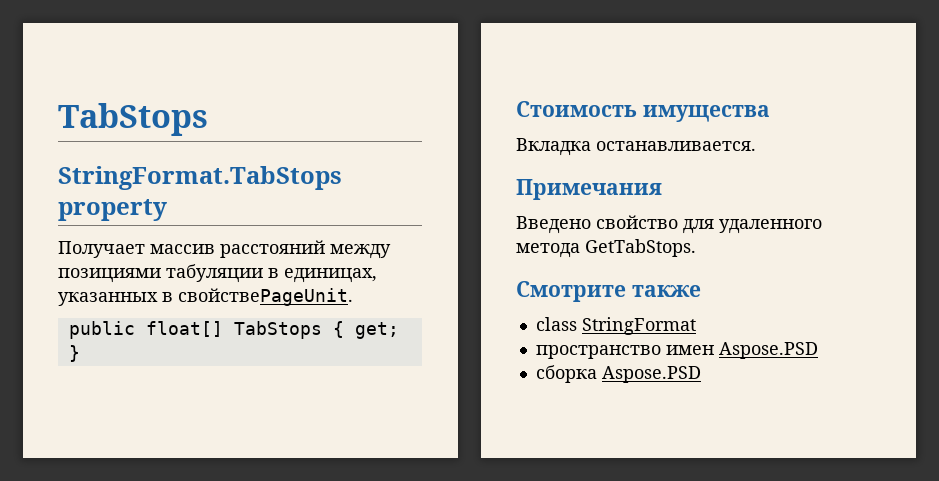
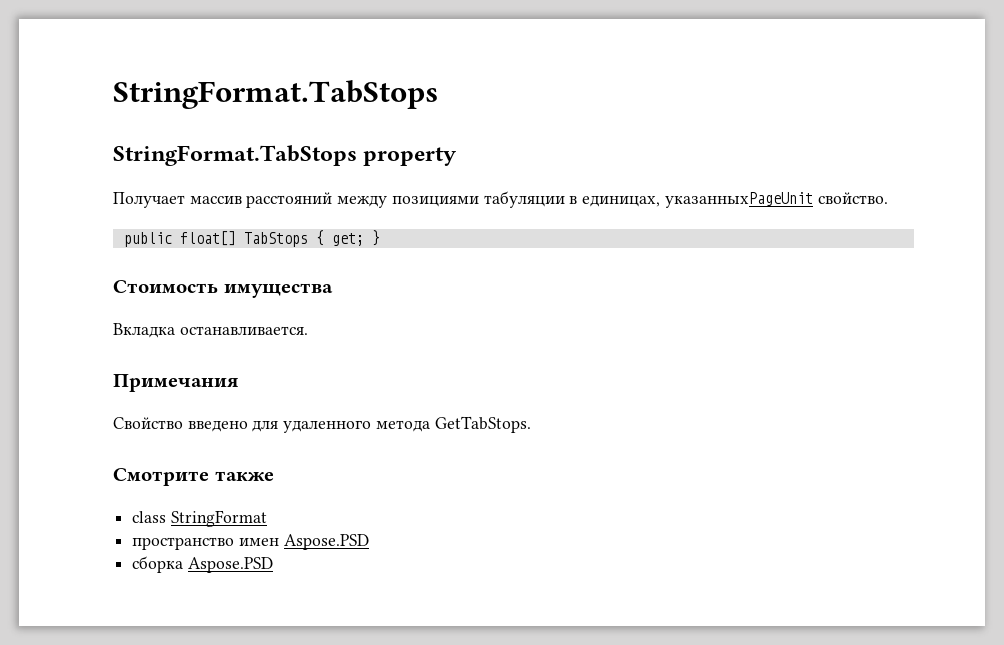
[58,103,208,136] TabStops -> [113,80,438,109] StringFormat.TabStops
[58,288,353,306] указанных в свойствеPageUnit. -> [664,192,888,208] указанныхPageUnit свойство.
[516,215,678,234] Введено свойство -> [113,417,248,432] Свойство введено

